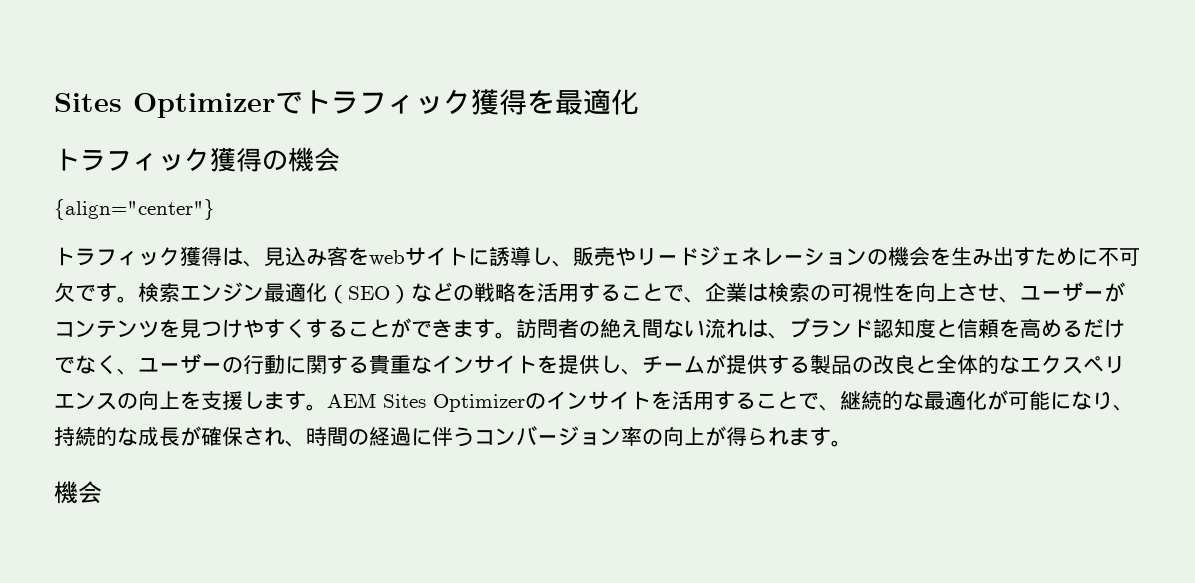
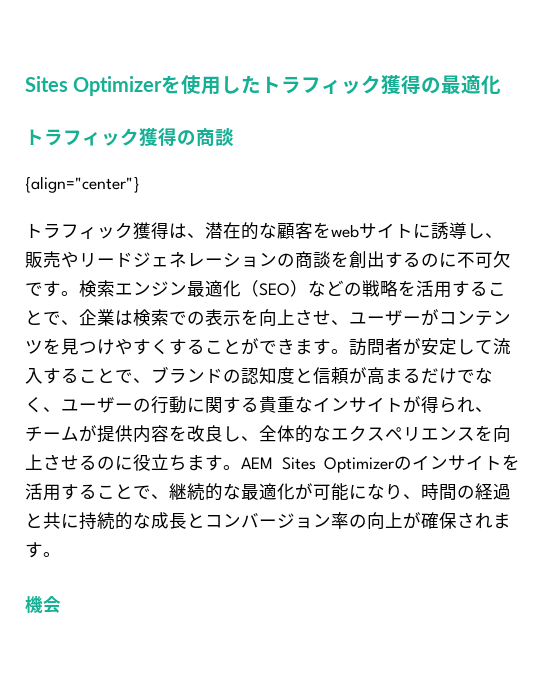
[54,89,555,118] Sites Optimizerでトラフィック獲得を -> [25,75,442,96] Sites Optimizerを使用したトラフィック獲得の
[288,147,340,172] 機会 -> [196,128,234,146] 商談
[264,246,327,266] 見込み -> [205,222,295,240] 潜在的な顧
[888,246,1077,266] 機会を生み出すため -> [295,251,439,269] 商談を創出するの
[810,282,894,302] の可視性 -> [169,309,241,326] での表示
[579,318,768,338] の絶え間ない流れは -> [403,338,511,355] [25,368,133,384] が安定して流入することで
(873, 328) none -> [223,369,241,383] の
[999,318,1062,338] を高め -> [349,367,403,385] が高ま
[537,355,621,374] を提供し -> [403,396,475,413] が得られ
[768,354,936,374] する製品の改良と -> [133,425,259,443] 内容を改良し、
[117,390,264,410] の向上を支援し -> [475,425,511,442] [25,454,187,471] を向上させるのに役立ち
[54,426,474,447] 持続的な成長が確保され、時間の経過に伴う -> [421,483,511,501] [25,512,205,530] 時間の経過と共に持続的な成長と
[726,427,768,446] 得ら -> [421,512,475,529] 確保さ

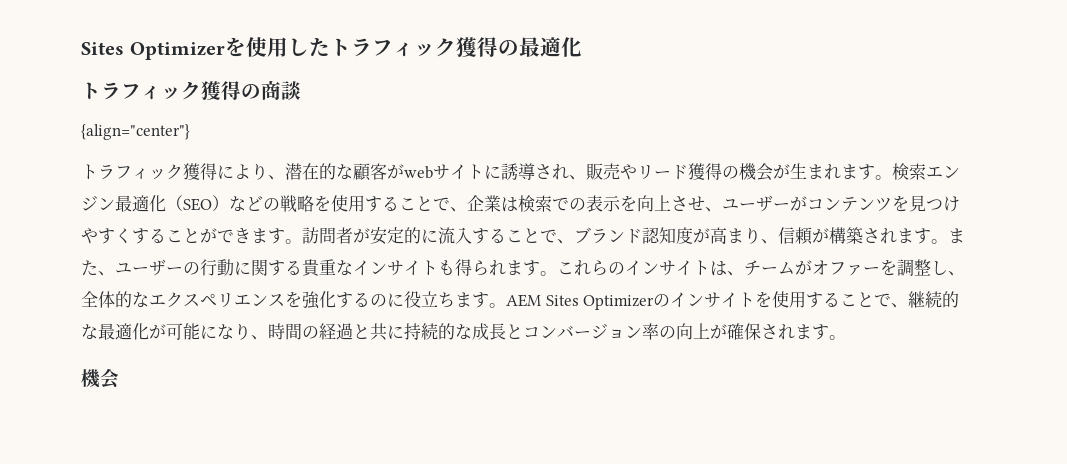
[169,223,187,239] は -> [217,163,268,180] により
[313,222,331,238] を -> [387,164,404,179] が
[467,223,485,239] し -> [535,164,569,180] され
[133,251,511,269] [25,282,43,296] ジェネレーションの商談を創出するのに不可欠で -> [688,163,858,181] 獲得の機会が生まれま
[416,280,434,297] 活 -> [331,195,348,212] 使
[457,339,493,355] して -> [404,227,438,244] 的に
[223,367,493,385] [25,397,43,413] の認知度と信頼が高まるだけでなく -> [642,227,965,245] [81,260,98,276] 認知度が高まり、信頼が構築されます。また
[403,396,493,413] [25,425,223,443] が得られ、チームが提供内容を改良 -> [438,259,931,276] も得られます。これらのインサイトは、チームがオファーを調整
[493,425,511,442] [25,454,79,470] 向上させ -> [302,291,353,309] 強化す
[25,483,43,500] 活 -> [772,291,790,308] 使

